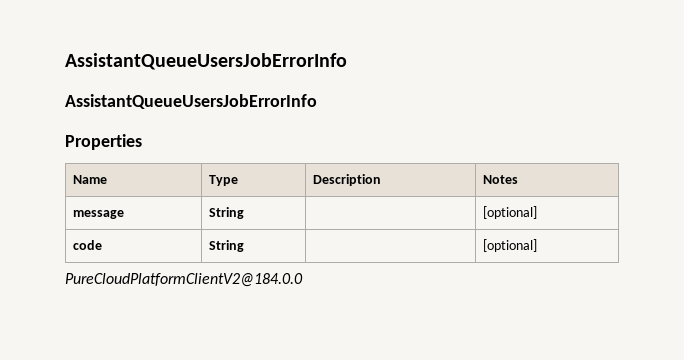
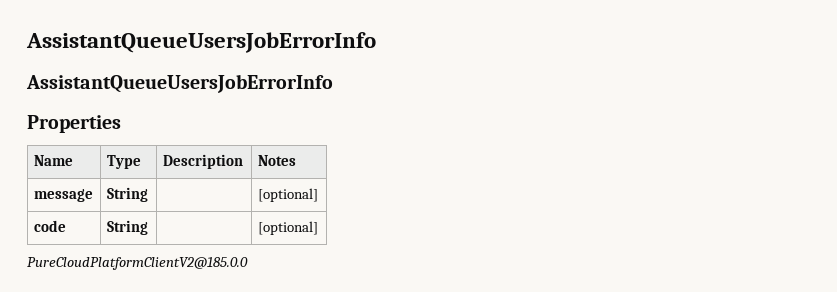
[65,273,303,287] PureCloudPlatformClientV2@184.0.0 -> [27,257,248,270] PureCloudPlatformClientV2@185.0.0

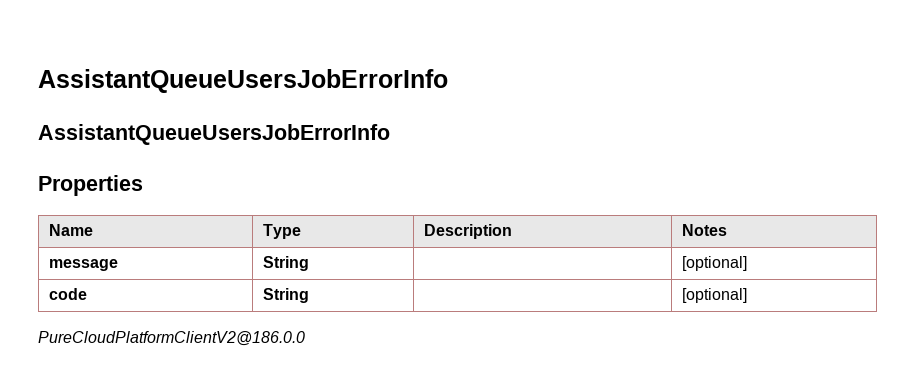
[27,257,248,270] PureCloudPlatformClientV2@185.0.0 -> [38,331,305,346] PureCloudPlatformClientV2@186.0.0

